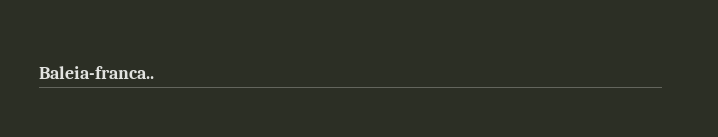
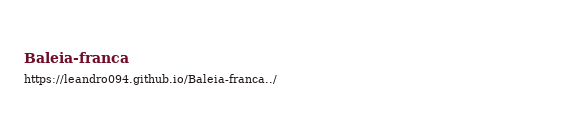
[39,66,154,79] Baleia-franca.. -> [24,52,129,63] [24,74,277,85] Baleia-franca // https://leandro094.github.io/Baleia-franca../

